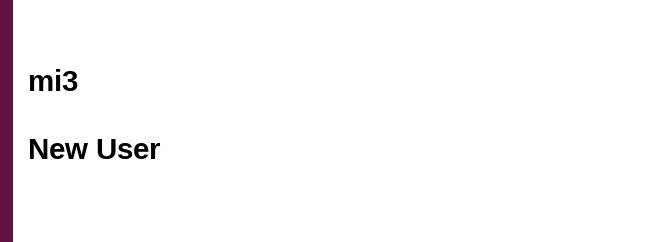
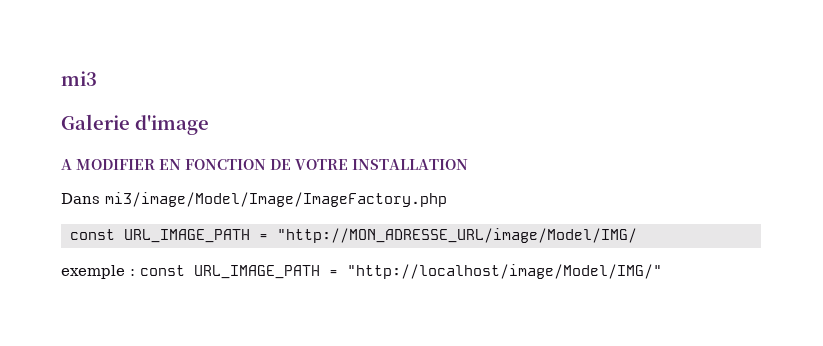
[28,139,161,159] New User -> [61,114,209,135] [61,159,468,170] [61,192,447,207] [69,228,637,243] [61,264,662,279] Galerie d'image // A MODIFIER EN FONCTION DE VOTRE INSTALLATION // Dans mi3/image/Model/Image/ImageFactory.php // const URL_IMAGE_PATH = "http://MON_ADRESSE_URL/image/Model/IMG/ // exemple : const URL_IMAGE_PATH = "http://localhost/image/Model/IMG/"

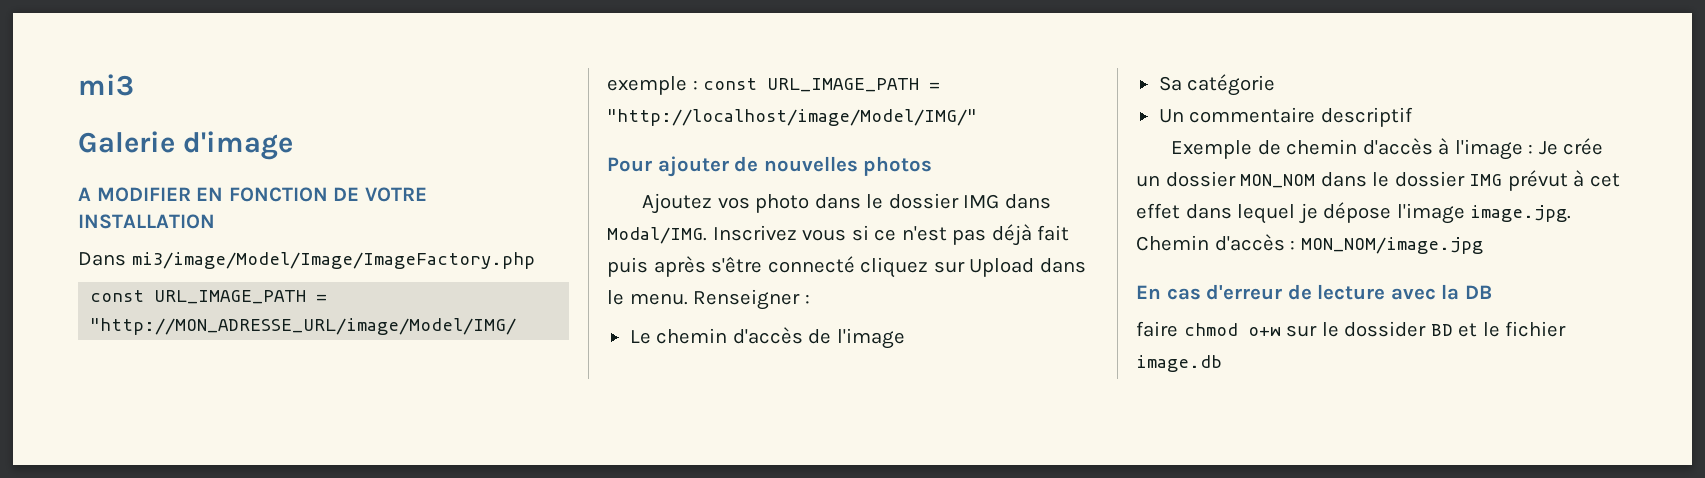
(662, 271) none -> [607,156,933,177] [642,193,1051,214] [607,224,1070,246] [607,256,1086,278] [607,289,810,310] [629,327,905,349] [1158,74,1276,96] [1158,107,1413,127] [1171,138,1604,160] [1136,170,1620,191] [1136,202,1572,224] [1136,234,1483,254] [1136,284,1492,300] [1136,321,1567,337] [1136,355,1222,372] // Pour ajouter de nouvelles photos // Ajoutez vos photo dans le dossier IMG dans Modal/IMG. Inscrivez vous si ce n'est pas déjà fait puis après s'être connecté cliquez sur Upload dans le menu. Renseigner : // Le chemin d'accès de l'image // Sa catégorie // Un commentaire descriptif // Exemple de chemin d'accès à l'image : Je crée un dossier MON_NOM dans le dossier IMG prévut à cet effet dans lequel je dépose l'image image.jpg. Chemin d'accès : MON_NOM/image.jpg // En cas d'erreur de lecture avec la DB // faire chmod o+w sur le dossider BD et le fichier image.db

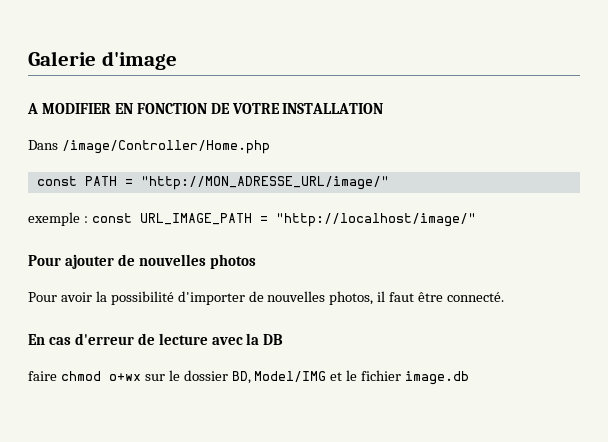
[78,74,134,96] mi3 // -> (28, 58) none
[131,252,535,269] [90,290,328,304] [90,318,517,335] mi3/image/Model/Image/ImageFactory.php // const URL_IMAGE_PATH = "http://MON_ADRESSE_URL/image/Model/IMG/ -> [61,140,270,154] [36,176,389,190] /image/Controller/Home.php // const PATH = "http://MON_ADRESSE_URL/image/"
[607,109,977,126] "http://localhost/image/Model/IMG/" -> [275,213,476,227] "http://localhost/image/"
[642,193,1051,214] [607,224,1070,246] [607,256,1086,278] [607,289,810,310] [629,327,905,349] [1158,74,1276,96] [1158,107,1413,127] [1171,138,1604,160] [1136,170,1620,191] [1136,202,1572,224] [1136,234,1483,254] Ajoutez vos photo dans le dossier IMG dans Modal/IMG. Inscrivez vous si ce n'est pas déjà fait puis après s'être connecté cliquez sur Upload dans le menu. Renseigner : // Le chemin d'accès de l'image // Sa catégorie // Un commentaire descriptif // Exemple de chemin d'accès à l'image : Je crée un dossier MON_NOM dans le dossier IMG prévut à cet effet dans lequel je dépose l'image image.jpg. Chemin d'accès : MON_NOM/image.jpg -> [28,291,505,305] Pour avoir la possibilité d'importer de nouvelles photos, il faut être connecté.
[1247,327,1281,336] o+w -> [108,373,141,381] o+wx
[1344,321,1453,337] dossider BD -> [183,370,327,384] dossier BD, Model/IMG

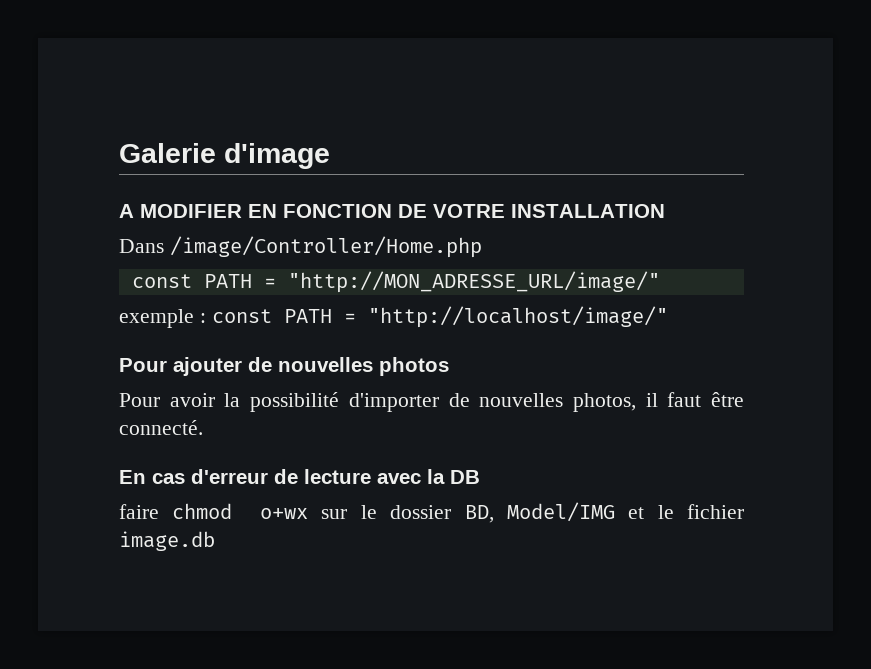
[139,213,252,225] URL_IMAGE_PATH -> [283,309,332,323] PATH

